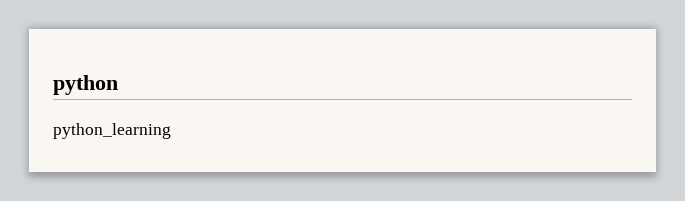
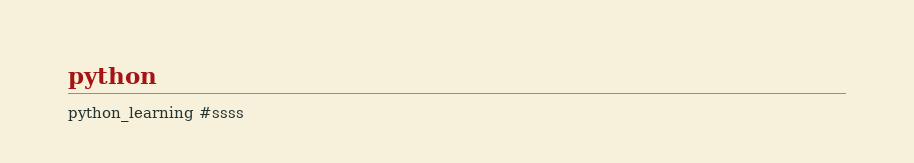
(171, 131) none -> [199,107,244,118] #ssss

